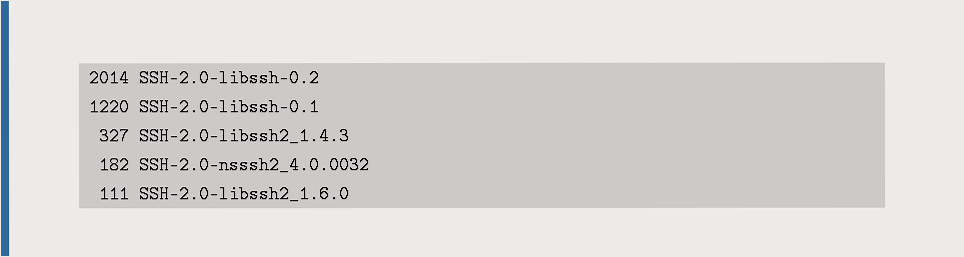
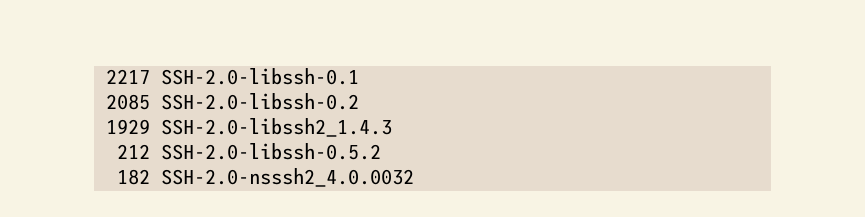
[87,69,319,88] [87,98,319,117] [97,127,350,146] 2014 SSH-2.0-libssh-0.2 // 1220 SSH-2.0-libssh-0.1 // 327 SSH-2.0-libssh2_1.4.3 -> [105,68,359,85] [105,93,359,110] [105,118,392,137] [116,143,381,160] 2217 SSH-2.0-libssh-0.1 // 2085 SSH-2.0-libssh-0.2 // 1929 SSH-2.0-libssh2_1.4.3 // 212 SSH-2.0-libssh-0.5.2
[98,185,350,204] // 111 SSH-2.0-libssh2_1.6.0 -> (414, 177) none

